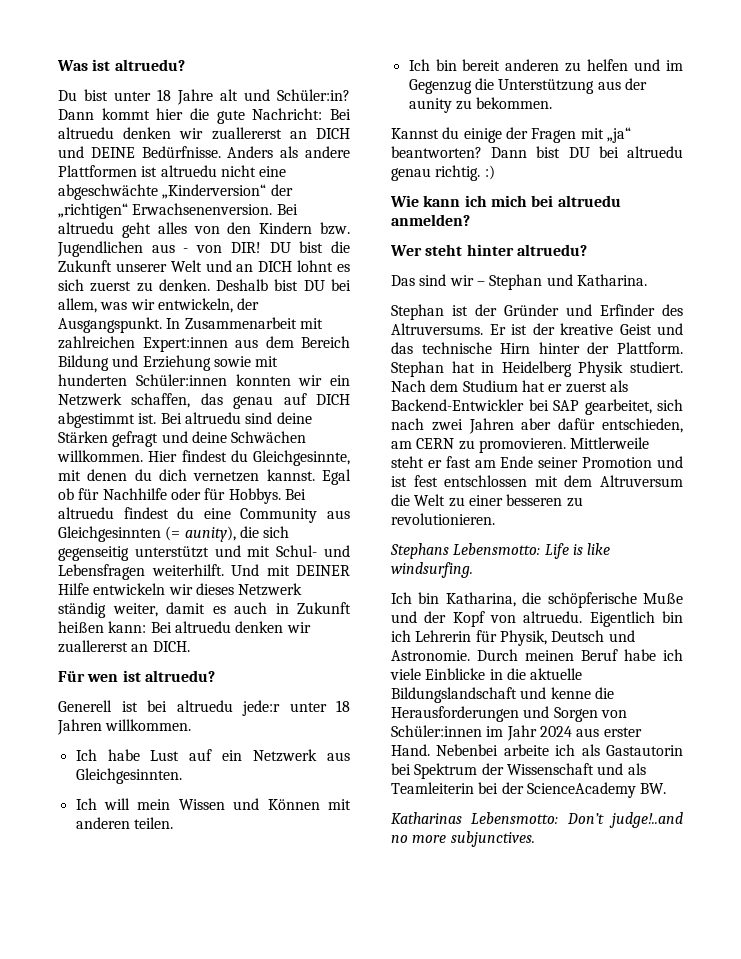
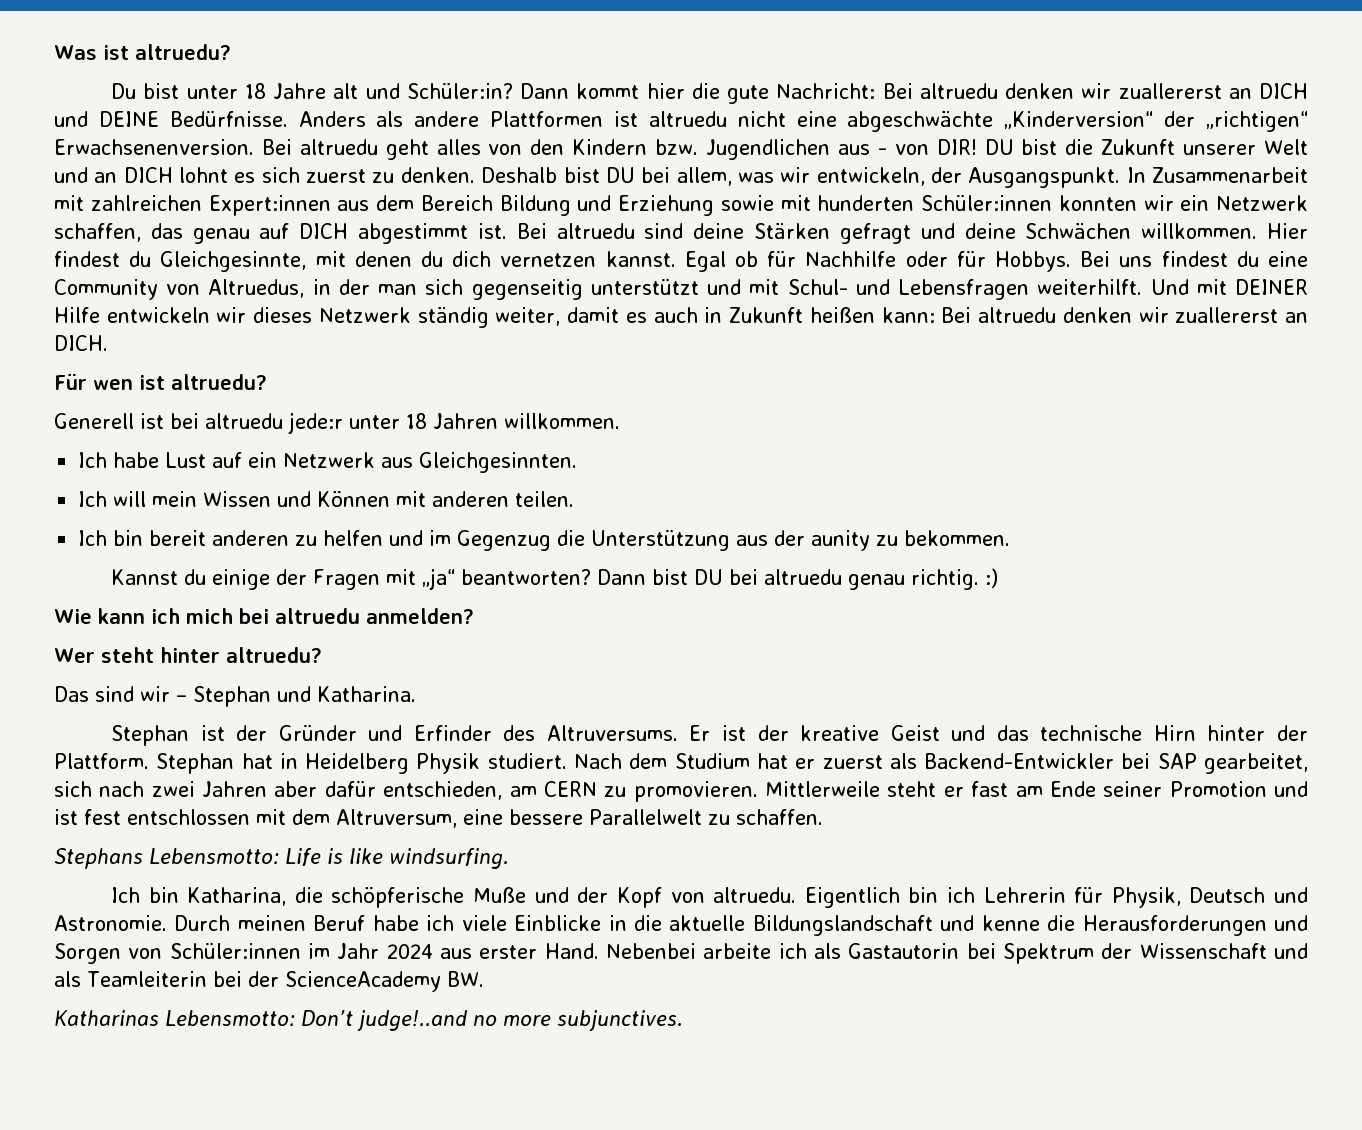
[58,507,114,519] altruedu -> [1119,256,1153,267] uns
[327,510,350,519] [58,526,259,542] aus Gleichgesinnten (= aunity), die -> [166,279,418,298] von Altruedus, in der man
[600,475,683,487] [391,494,583,507] [391,513,495,525] Altruversum die Welt zu einer besseren zu revolutionieren. -> [336,809,823,828] Altruversum, eine bessere Parallelwelt zu schaffen.

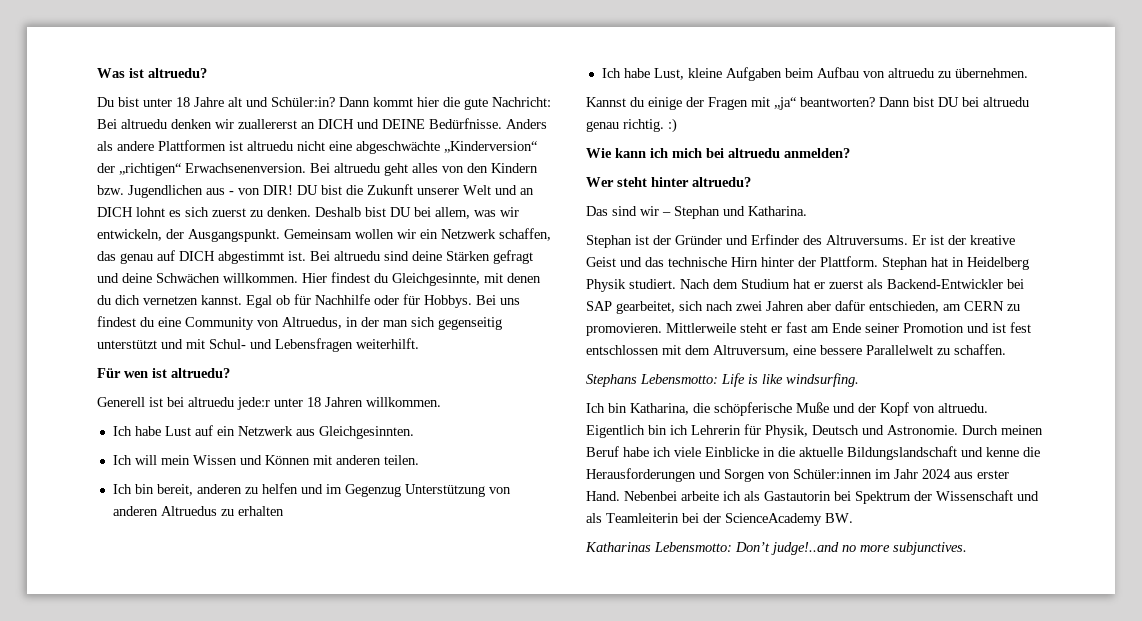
[1126,167,1308,183] [54,195,1137,216] In Zusammenarbeit mit zahlreichen Expert:innen aus dem Bereich Bildung und Erziehung sowie mit hunderten Schüler:innen konnten -> [284,229,394,239] Gemeinsam wollen
[1150,279,1309,295] [54,307,1308,328] [54,335,108,351] Und mit DEINER Hilfe entwickeln wir dieses Netzwerk ständig weiter, damit es auch in Zukunft heißen kann: Bei altruedu denken wir zuallererst an DICH. -> (419, 343) none
[149,530,207,546] bereit -> [156,484,193,496] bereit,
[557,530,1011,551] die Unterstützung aus der aunity zu bekommen. -> [404,484,511,497] [112,506,284,516] [601,67,1028,81] Unterstützung von anderen Altruedus zu erhalten // Ich habe Lust, kleine Aufgaben beim Aufbau von altruedu zu übernehmen.

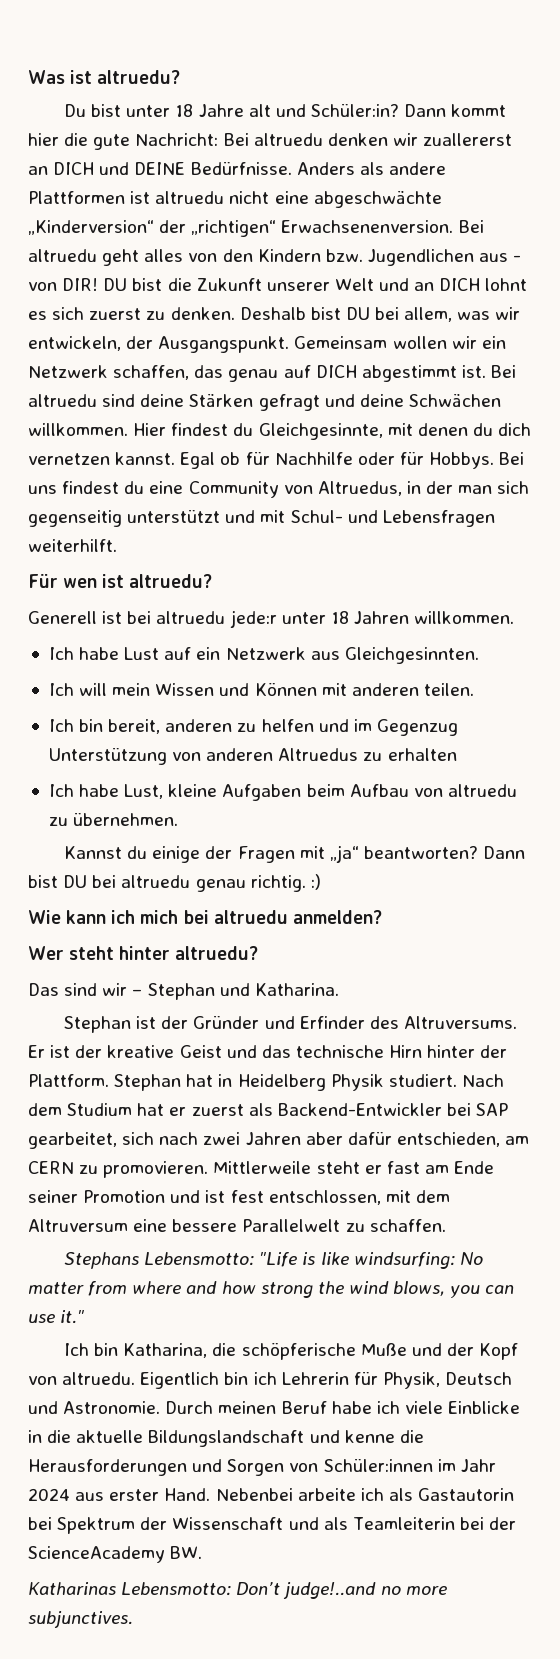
[586,345,659,355] entschlossen -> [268,1190,381,1205] entschlossen,
[713,345,789,357] Altruversum, -> [28,1219,128,1232] Altruversum
[721,373,745,387] Life -> [259,1252,298,1267] "Life
[786,373,859,387] windsurfing. -> [353,1252,483,1269] [28,1281,515,1298] [28,1310,86,1324] windsurfing: No matter from where and how strong the wind blows, you can use it."

